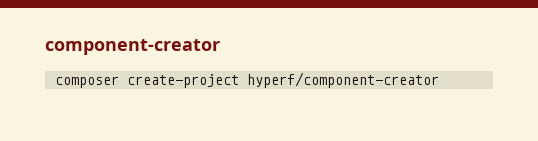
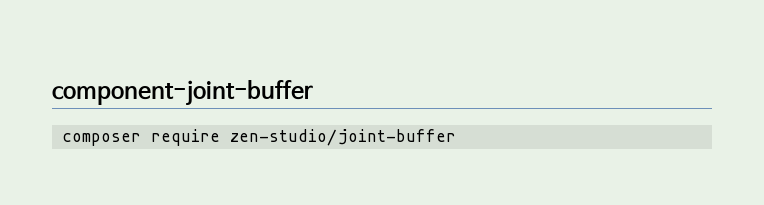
[45,39,220,55] component-creator -> [52,80,313,106] component-joint-buffer
[126,72,439,88] create-project hyperf/component-creator -> [150,129,456,146] require zen-studio/joint-buffer

